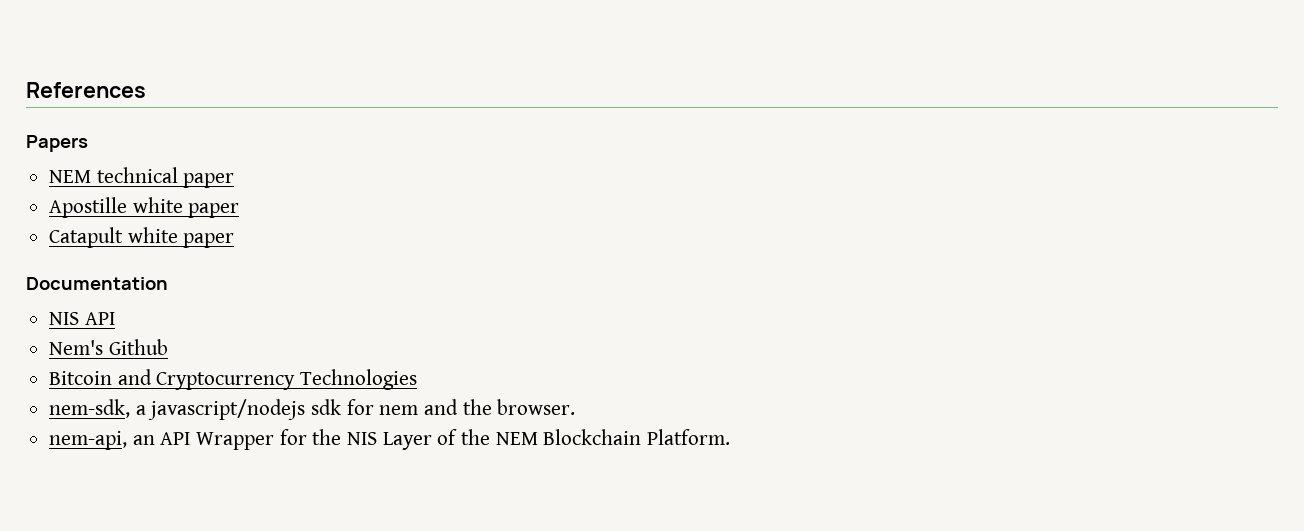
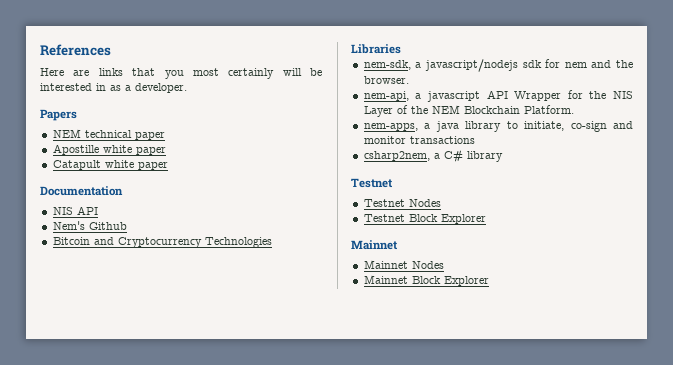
(146, 90) none -> [40,68,322,79] [40,83,187,93] // Here are links that you most certainly will be interested in as a developer.
(418, 379) none -> [351,44,401,54] // Libraries
[132,435,155,445] an -> [415,91,480,102] a javascript
(731, 437) none -> [363,121,633,132] [363,136,475,144] [363,149,503,163] [351,178,393,188] [363,199,441,207] [363,214,486,224] [351,240,398,250] [363,260,444,269] [363,275,489,286] // nem-apps, a java library to initiate, co-sign and monitor transactions // csharp2nem, a C# library // Testnet // Testnet Nodes // Testnet Block Explorer // Mainnet // Mainnet Nodes // Mainnet Block Explorer

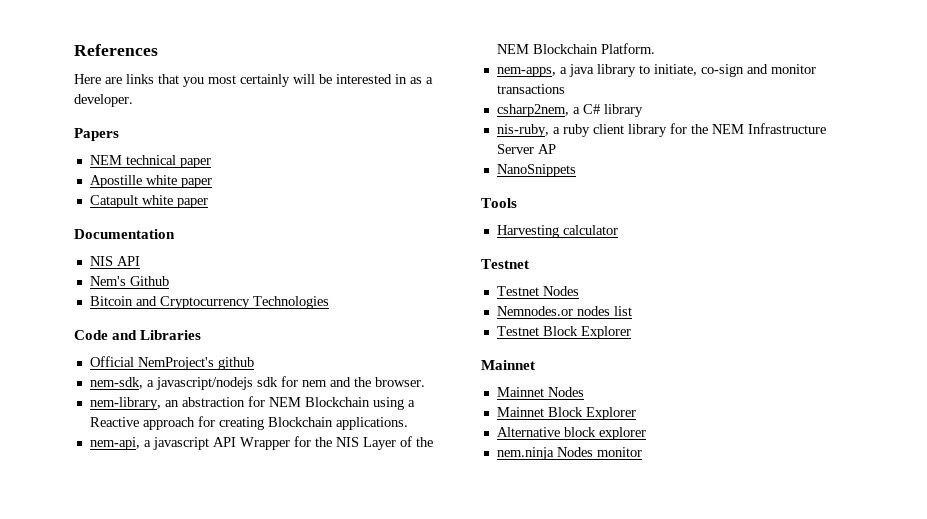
(272, 242) none -> [74,330,138,340] Code and
(401, 49) none -> [89,356,254,370] // Official NemProject's github
(409, 80) none -> [89,396,415,410] [89,416,408,430] // nem-library, an abstraction for NEM Blockchain using a Reactive approach for creating Blockchain applications.
(503, 156) none -> [496,123,826,137] [496,144,556,154] [496,164,576,177] [481,198,517,208] [496,225,618,238] // nis-ruby, a ruby client library for the NEM Infrastructure Server AP // NanoSnippets // Tools // Harvesting calculator
(441, 203) none -> [496,306,632,316] // Nemnodes.or nodes list
(489, 281) none -> [496,427,646,440] [496,447,642,460] // Alternative block explorer // nem.ninja Nodes monitor

